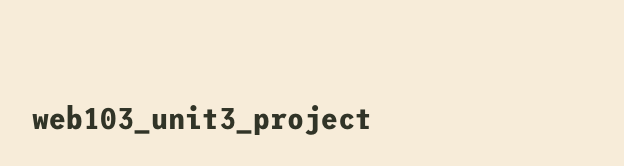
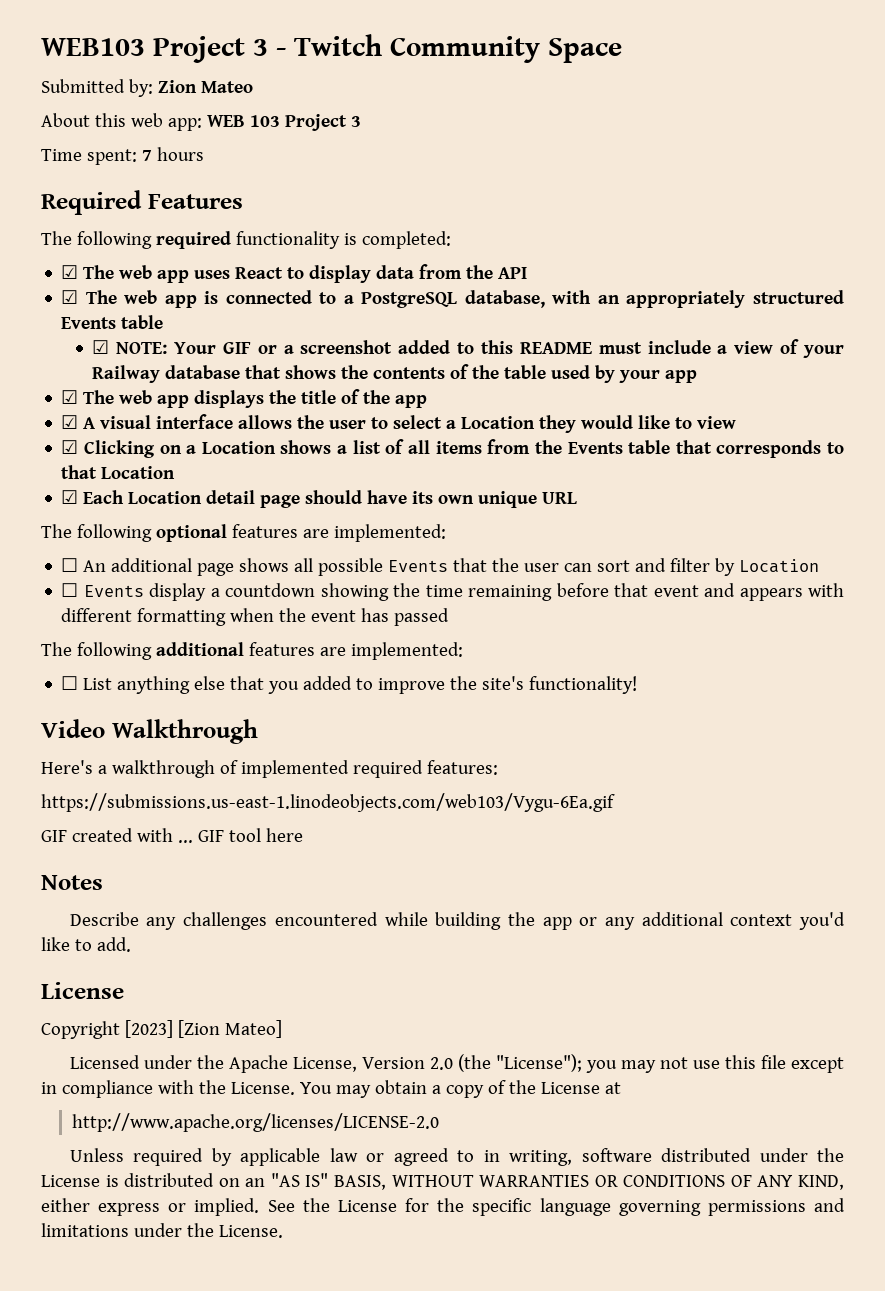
[32,105,372,135] web103_unit3_project -> [41,34,622,63] [41,79,253,97] [41,113,361,131] [41,147,204,165] [41,190,243,215] [41,231,451,249] [61,264,528,283] [61,290,844,308] [61,315,164,329] [92,339,845,358] [92,364,698,383] [61,389,428,408] [61,414,737,433] [61,439,844,458] [61,465,176,479] [61,490,578,508] [41,524,446,542] [61,558,820,576] [61,583,845,601] [61,608,450,626] [41,642,463,660] [61,676,638,694] [41,719,258,744] [41,760,498,778] [41,793,615,812] [41,828,303,843] [41,875,103,890] [69,912,845,930] [41,937,131,952] [41,982,124,999] [41,1020,282,1039] [69,1054,844,1073] [41,1080,621,1098] [72,1113,440,1132] [69,1148,844,1166] [41,1173,844,1190] [41,1198,845,1216] [41,1223,283,1238] WEB103 Project 3 - Twitch Community Space // Submitted by: Zion Mateo // About this web app: WEB 103 Project 3 // Time spent: 7 hours // Required Features // The following required functionality is completed: // ☑ The web app uses React to display data from the API // ☑ The web app is connected to a PostgreSQL database, with an appropriately structured Events table // ☑ NOTE: Your GIF or a screenshot added to this README must include a view of your Railway database that shows the contents of the table used by your app // ☑ The web app displays the title of the app // ☑ A visual interface allows the user to select a Location they would like to view // ☑ Clicking on a Location shows a list of all items from the Events table that corresponds to that Location // ☑ Each Location detail page should have its own unique URL // The following optional features are implemented: // ☐ An additional page shows all possible Events that the user can sort and filter by Location // ☐ Events display a countdown showing the time remaining before that event and appears with different formatting when the event has passed // The following additional features are implemented: // ☐ List anything else that you added to improve the site's functionality! // Video Walkthrough // Here's a walkthrough of implemented required features: // https://submissions.us-east-1.linodeobjects.com/web103/Vygu-6Ea.gif // GIF created with ... GIF tool here // Notes // Describe any challenges encountered while building the app or any additional context you'd like to add. // License // Copyright [2023] [Zion Mateo] // Licensed under the Apache License, Version 2.0 (the "License"); you may not use this file except in compliance with the License. You may obtain a copy of the License at // http://www.apache.org/licenses/LICENSE-2.0 // Unless required by applicable law or agreed to in writing, software distributed under the License is distributed on an "AS IS" BASIS, WITHOUT WARRANTIES OR CONDITIONS OF ANY KIND, either express or implied. See the License for the specific language governing permissions and limitations under the License.

